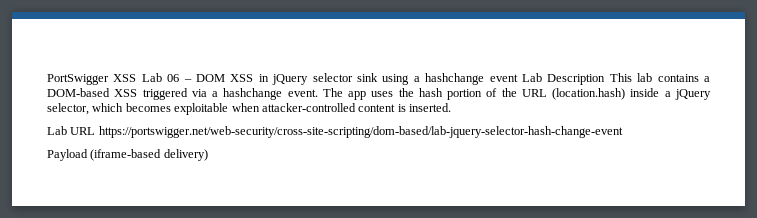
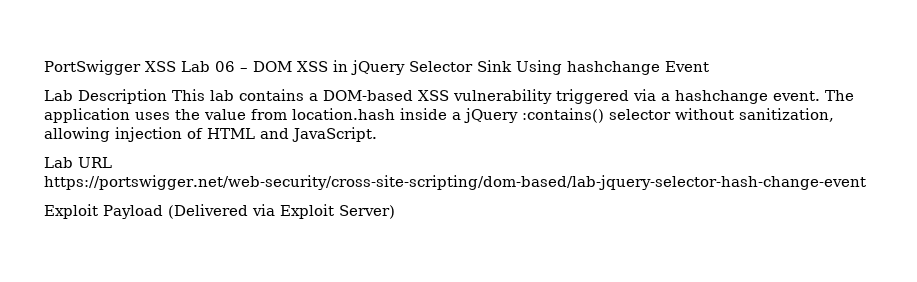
[312,73,518,85] selector sink using a hashchange event -> [409,60,709,75] Selector Sink Using hashchange Event //
(138, 93) none -> [453,89,552,104] vulnerability
[348,91,367,100] app -> [44,108,130,123] application
[418,88,711,100] [47,103,451,115] [47,126,623,138] [47,149,208,161] hash portion of the URL (location.hash) inside a jQuery selector, which becomes exploitable when attacker-controlled content is inserted. // Lab URL https://portswigger.net/web-security/cross-site-scripting/dom-based/lab-jquery-selector-hash-change-event // Payload (iframe-based delivery) -> [204,108,834,123] [44,127,377,142] [44,157,112,168] [44,175,866,190] [44,204,395,219] value from location.hash inside a jQuery :contains() selector without sanitization, allowing injection of HTML and JavaScript. // Lab URL https://portswigger.net/web-security/cross-site-scripting/dom-based/lab-jquery-selector-hash-change-event // Exploit Payload (Delivered via Exploit Server)

